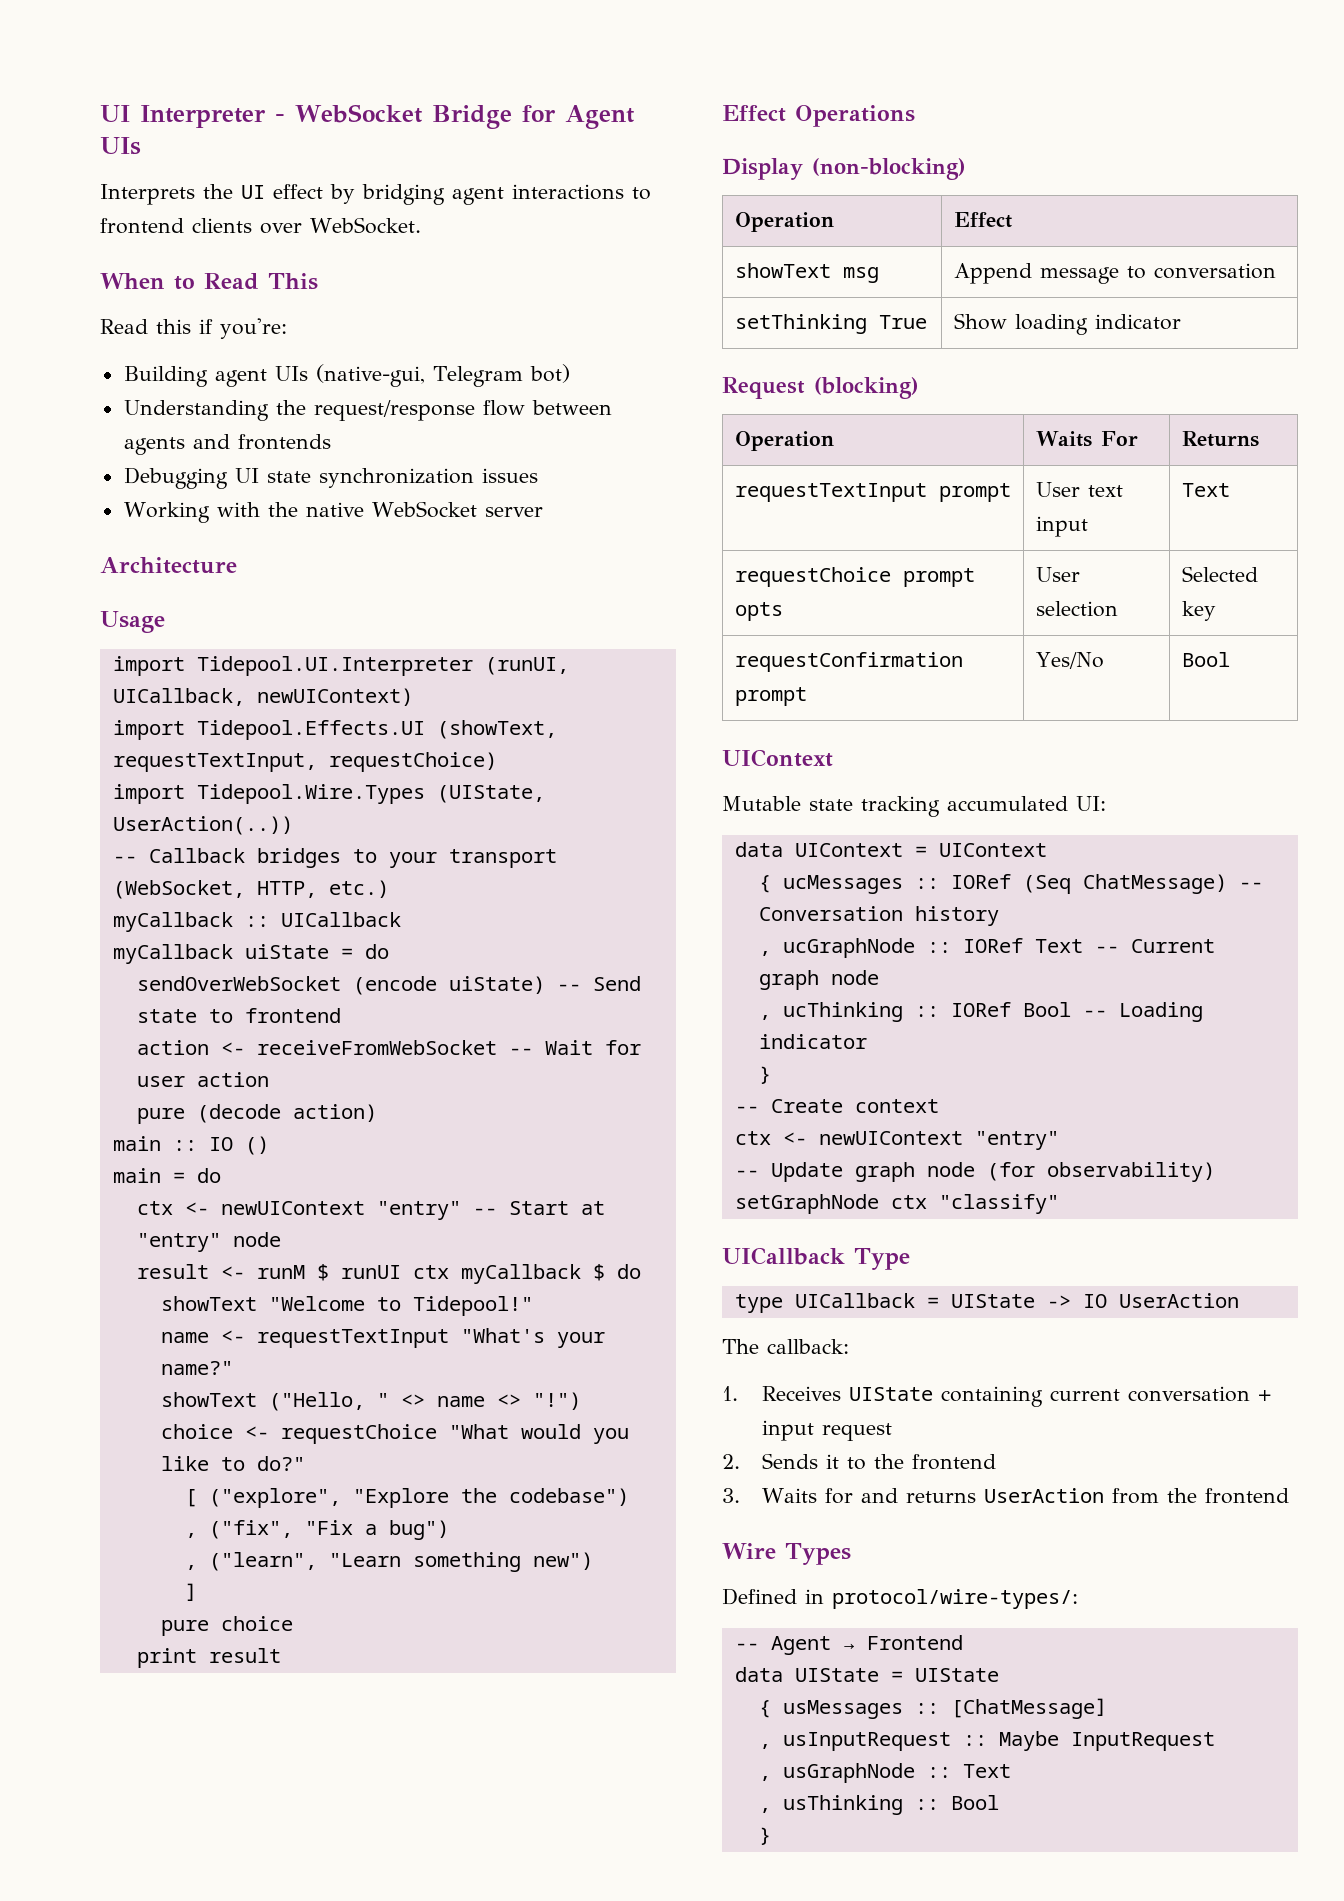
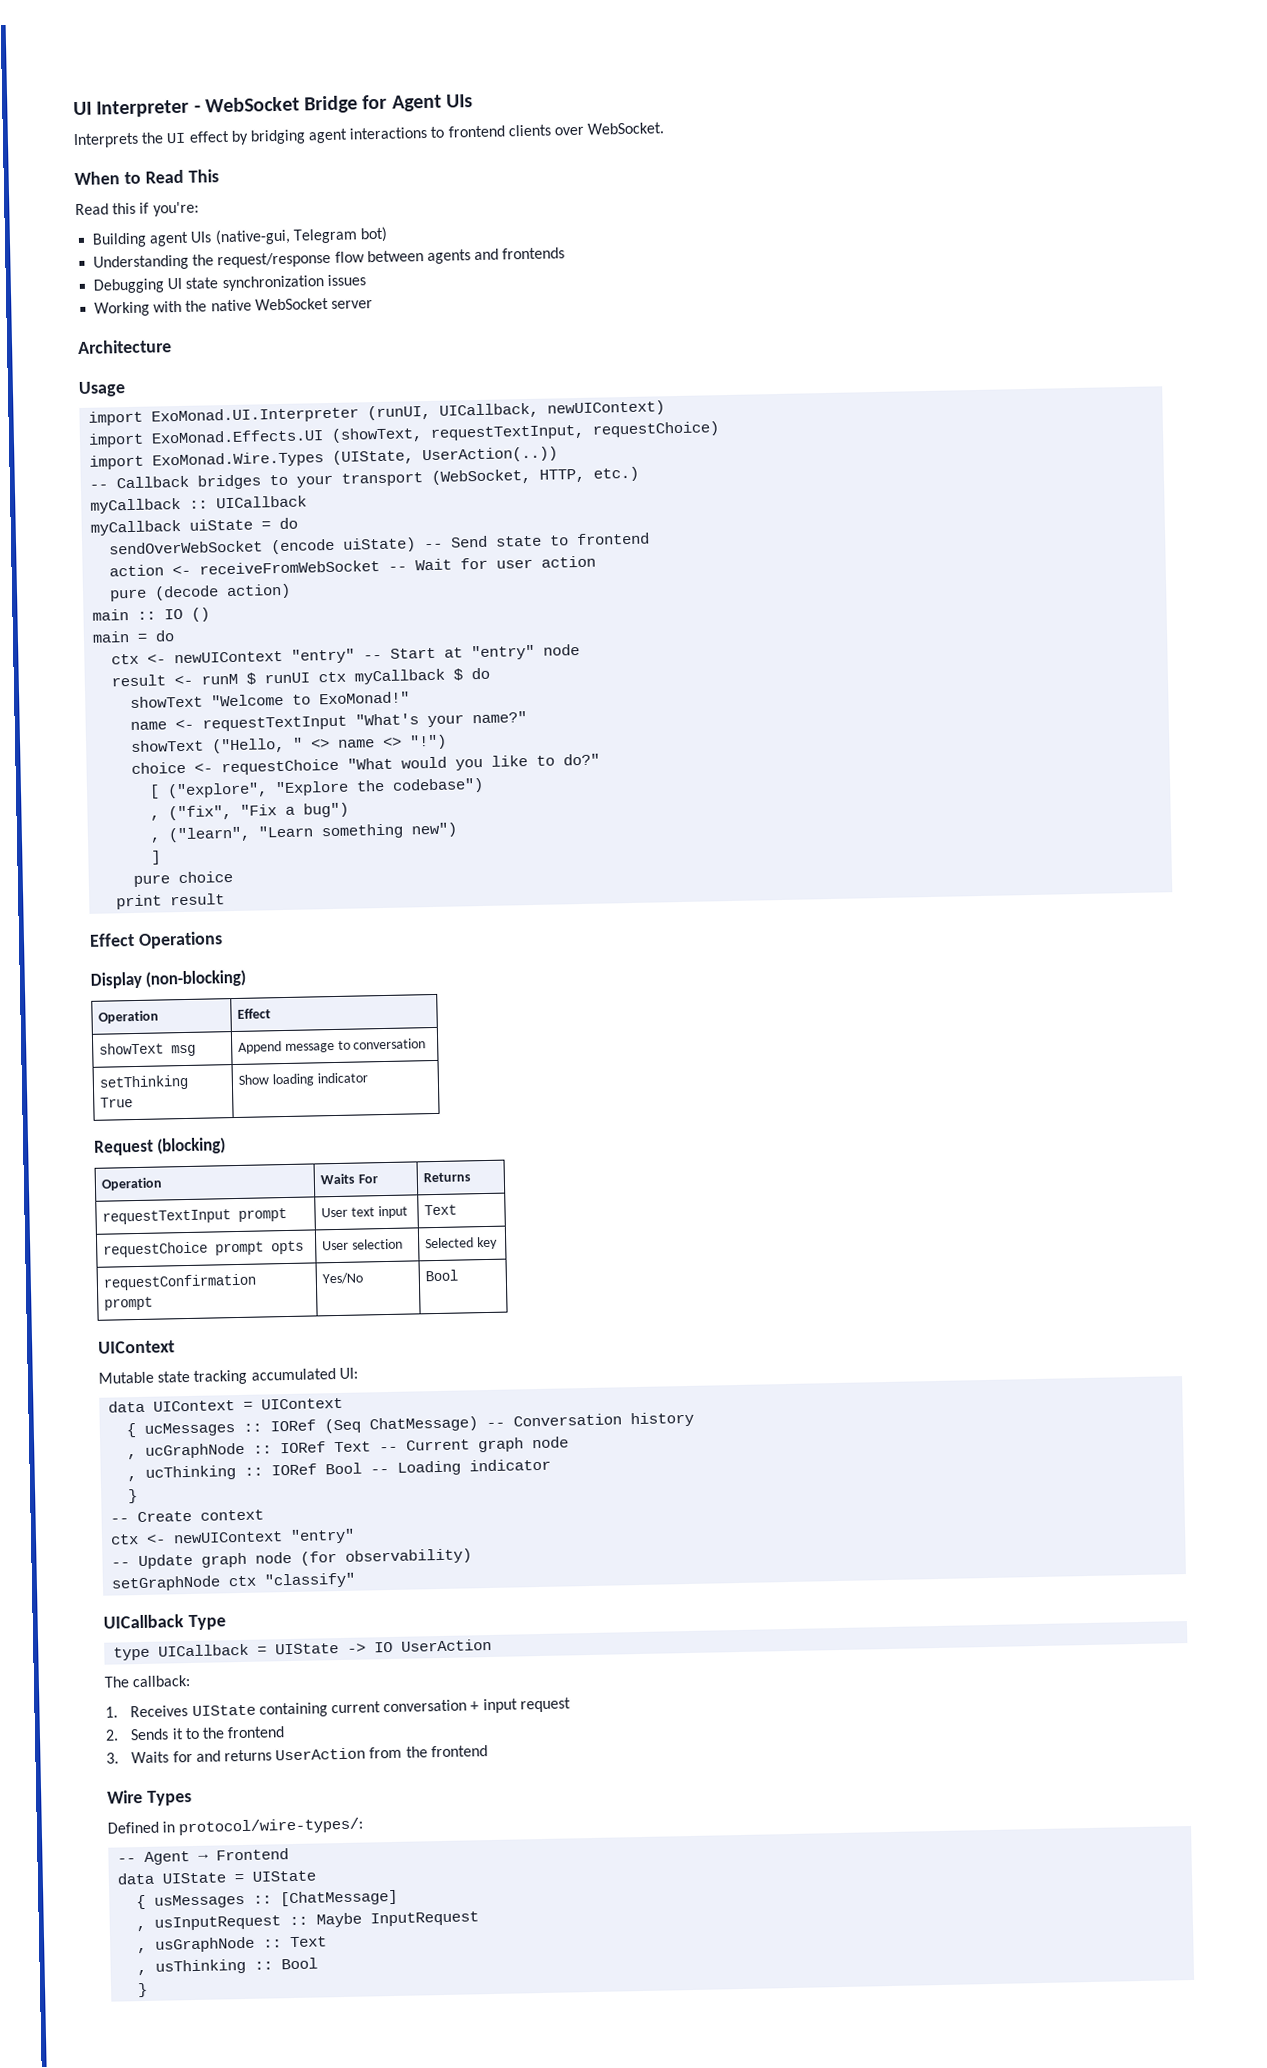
[196,656,473,676] Tidepool.UI.Interpreter -> [151,406,360,425] ExoMonad.UI.Interpreter
[196,720,425,740] Tidepool.Effects.UI -> [151,429,325,444] ExoMonad.Effects.UI
[196,784,425,804] Tidepool.Wire.Types -> [152,451,325,469] ExoMonad.Wire.Types
[412,1296,533,1316] Tidepool!" -> [319,691,411,705] ExoMonad!"

